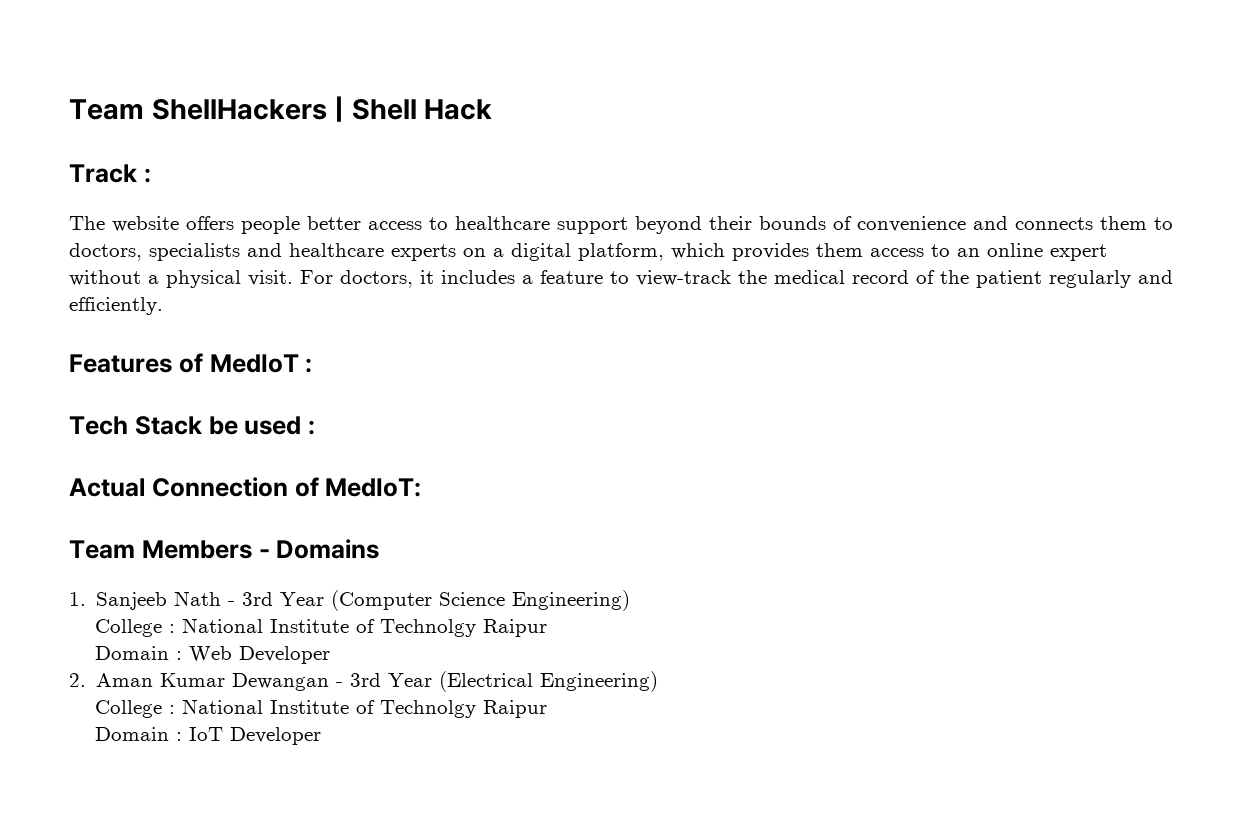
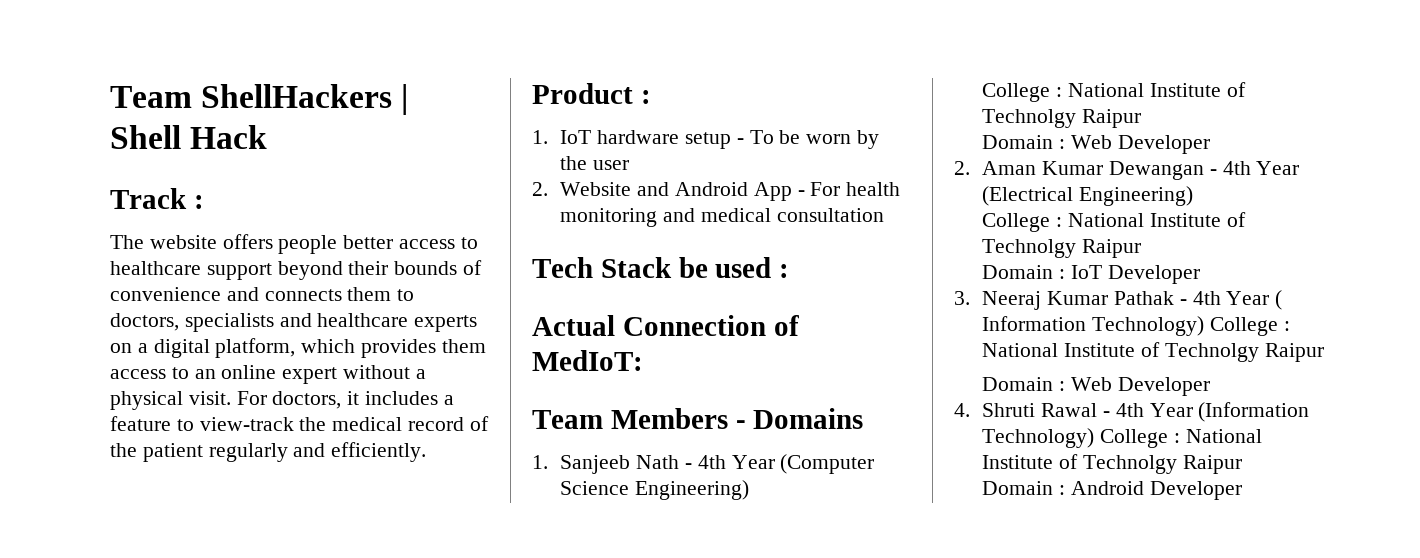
[69,353,313,373] Features of MedIoT : -> [532,83,651,104] [532,130,880,149] [560,156,630,170] [532,182,901,201] [560,208,884,227] Product : // 1. IoT hardware setup - To be worn by the user // 2. Website and Android App - For health monitoring and medical consultation
[242,592,274,606] 3rd -> [697,455,726,469] 4th
[350,673,382,687] 3rd -> [1222,161,1251,175] 4th
(321, 736) none -> [954,290,1283,310] [982,316,1290,336] [982,342,1324,362] [982,377,1210,396] [954,402,1310,422] [982,428,1262,448] [982,454,1242,474] [982,481,1242,500] // 3. Neeraj Kumar Pathak - 4th Year ( Information Technology) College : National Institute of Technolgy Raipur // Domain : Web Developer // 4. Shruti Rawal - 4th Year (Information Technology) College : National Institute of Technolgy Raipur // Domain : Android Developer

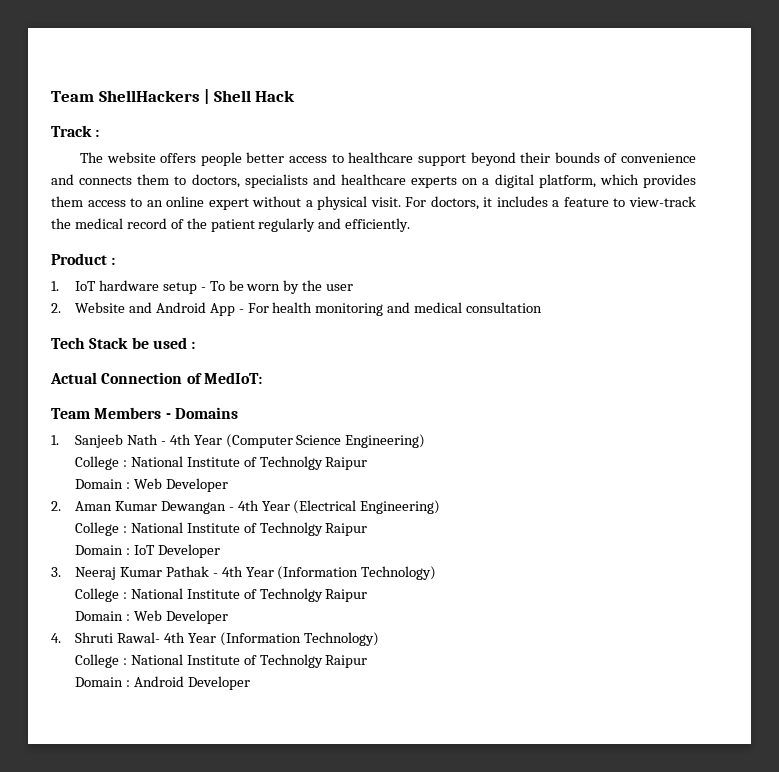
[1275,290,1283,310] [982,316,1205,336] ( Information Technology) -> [277,566,437,580] (Information Technology) //
[1041,402,1310,422] [982,428,1095,448] Rawal - 4th Year (Information Technology) -> [116,632,379,646] Rawal- 4th Year (Information Technology) //

